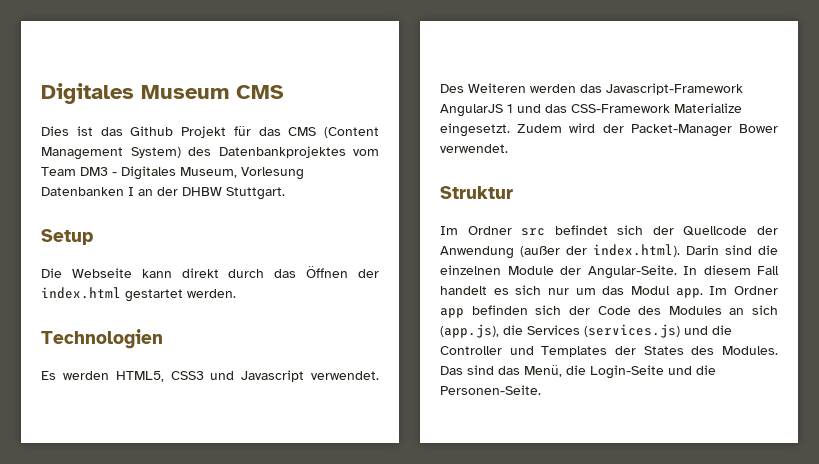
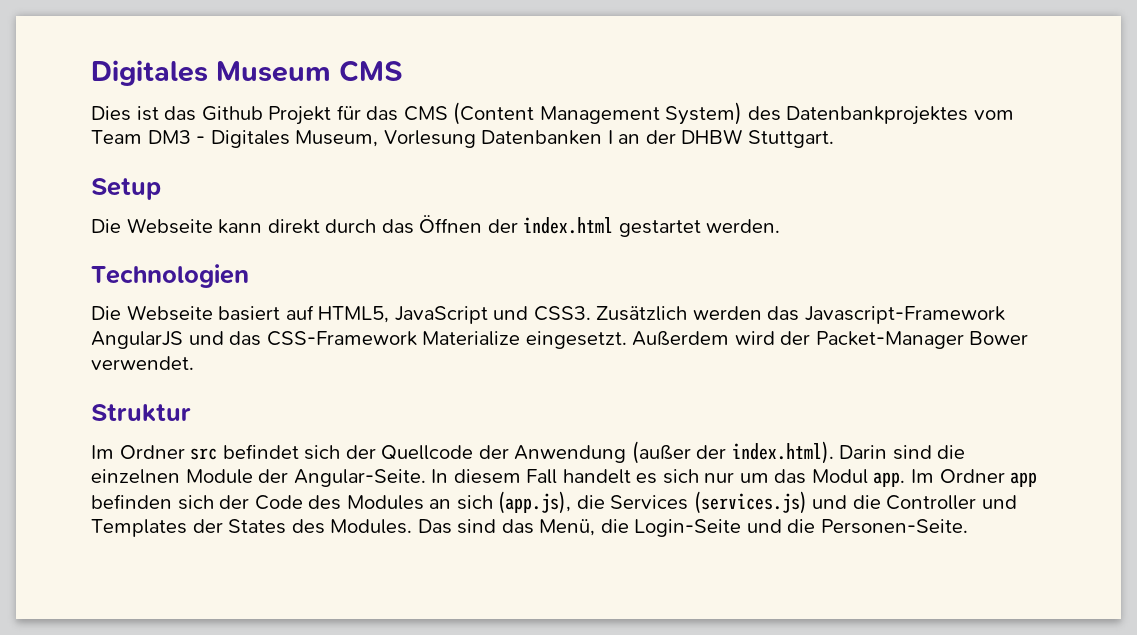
[41,370,379,382] [440,83,526,93] Es werden HTML5, CSS3 und Javascript verwendet. Des Weiteren -> [91,305,688,324] Die Webseite basiert auf HTML5, JavaScript und CSS3. Zusätzlich
[507,104,513,113] 1 -> (183, 340) none
[517,124,563,133] Zudem -> [632,331,730,346] Außerdem

